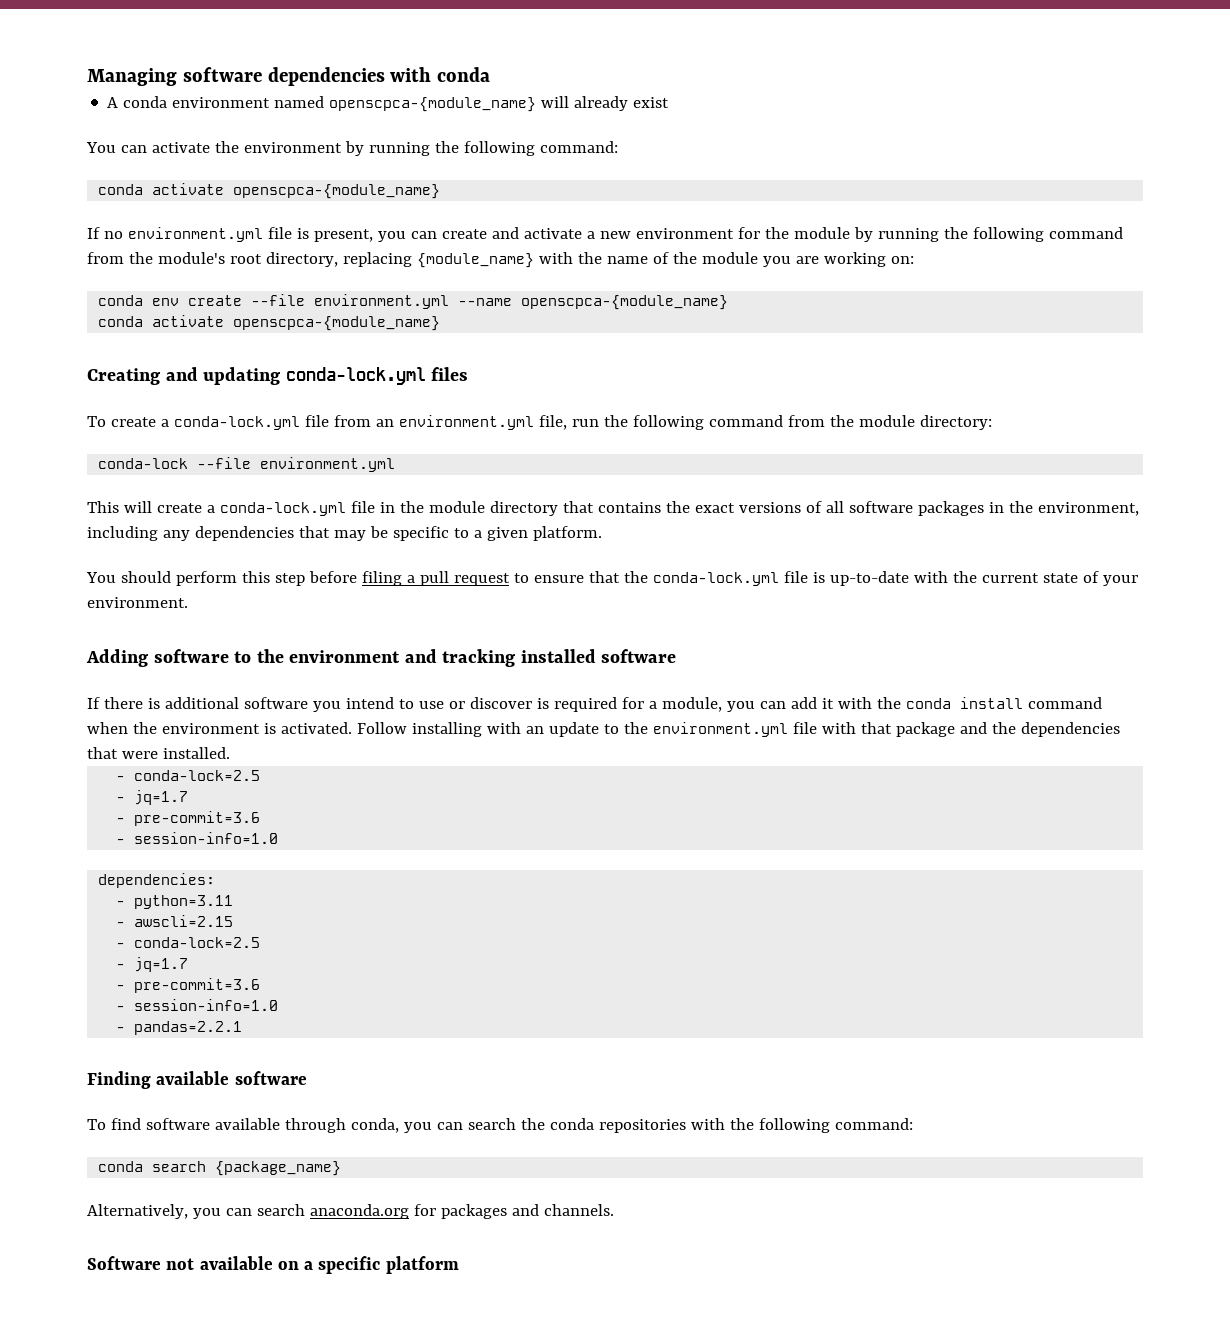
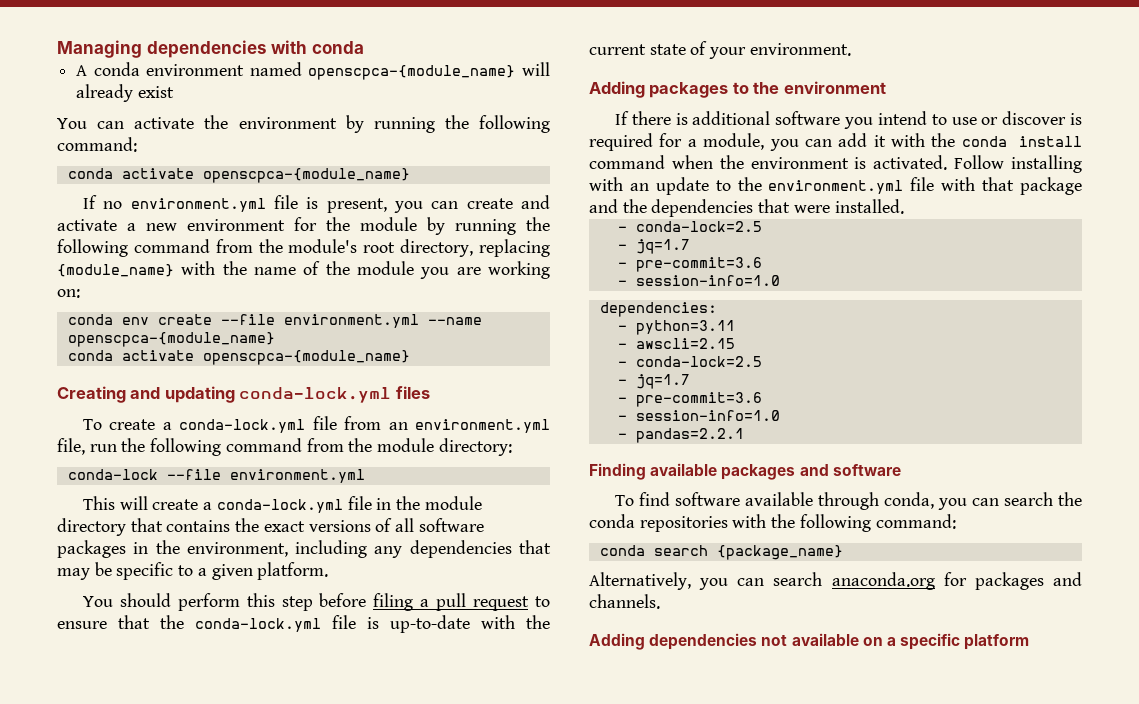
[182,67,262,82] software -> (142, 49) none
[153,649,229,663] software -> [649,82,729,98] packages
[404,649,677,667] and tracking installed software -> (886, 87) none
(230, 1078) none -> [721,464,829,480] packages and
[87,1256,161,1270] Software -> [589,633,758,650] Adding dependencies

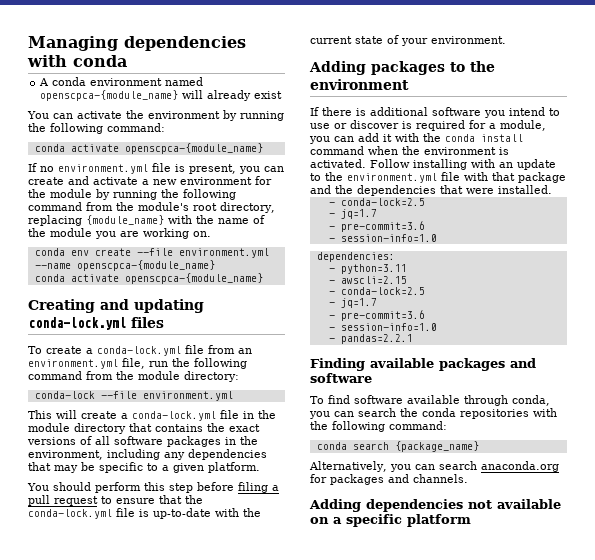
[57,289,80,298] on: -> [193,231,211,237] on.

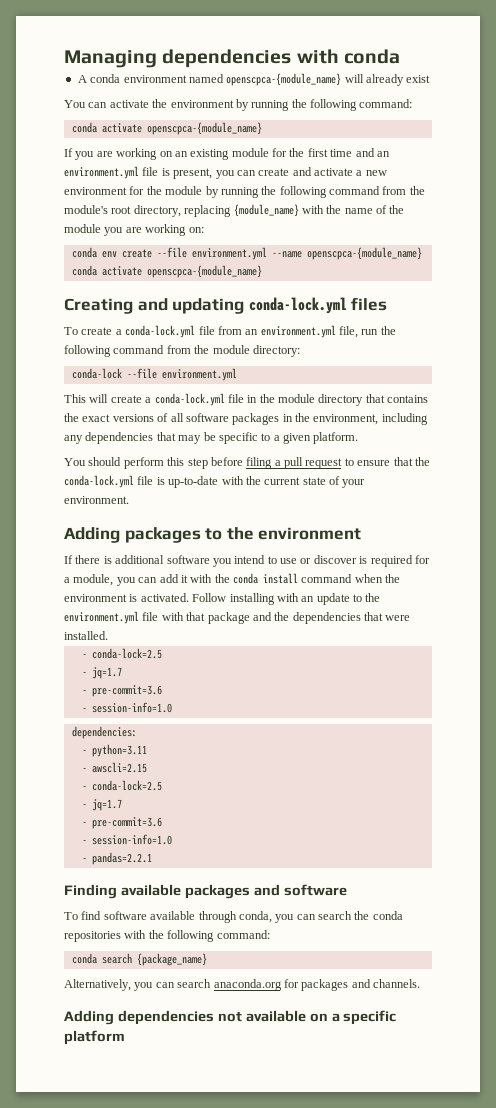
[40,166,54,172] no -> [75,148,390,160] you are working on an existing module for the first time and an
[193,231,211,237] on. -> [188,227,204,233] on:

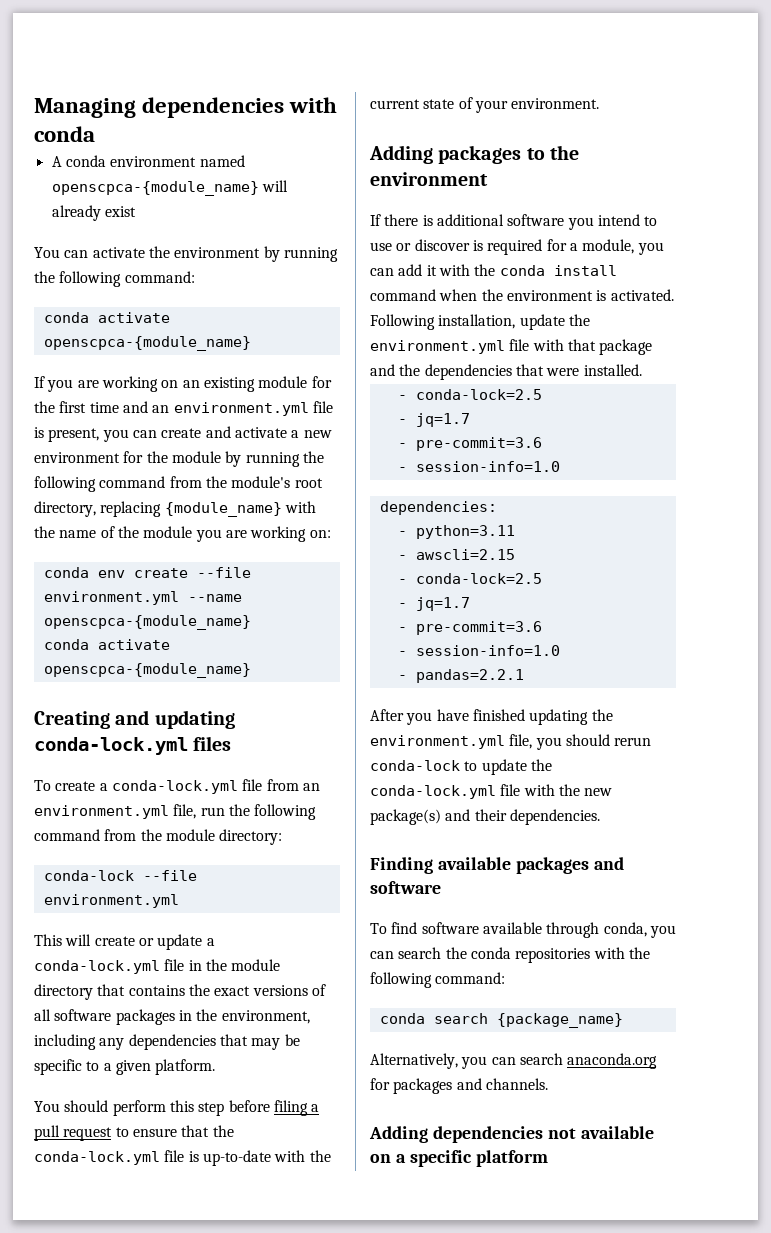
(142, 399) none -> [138,934,203,950] or update
[192,593,362,605] Follow installing with an update to -> [370,314,565,330] Following installation, update
(152, 858) none -> [370,709,613,725] [370,734,652,750] [370,759,552,775] [370,784,613,799] [370,809,600,825] // After you have finished updating the environment.yml file, you should rerun conda-lock to update the conda-lock.yml file with the new package(s) and their dependencies.

